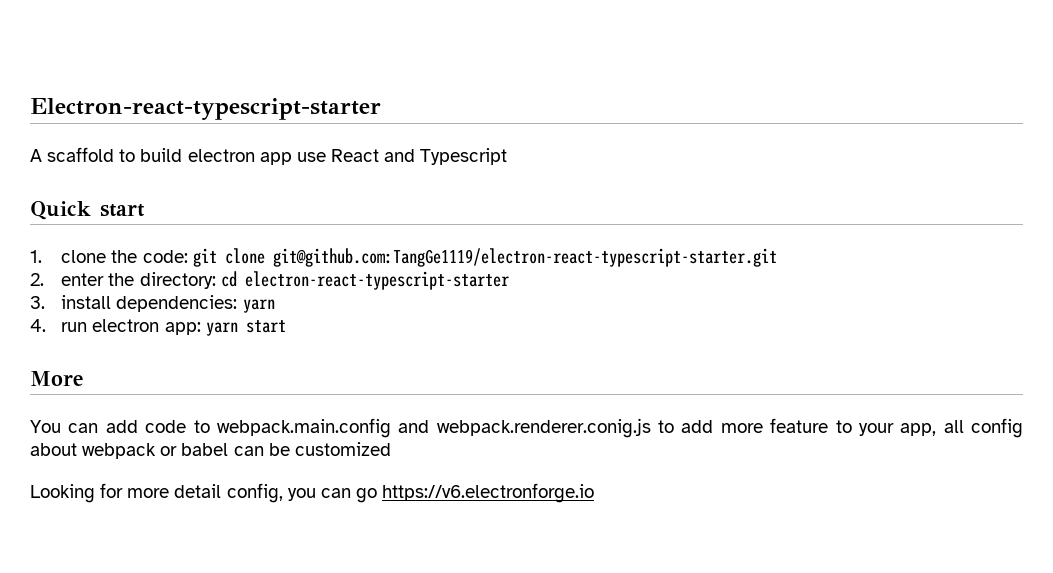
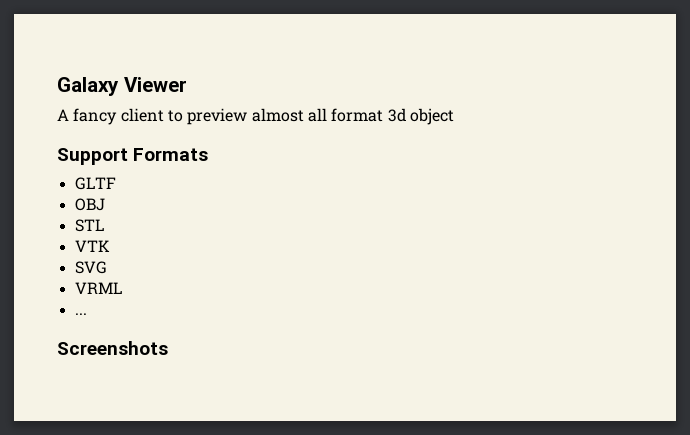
[30,98,381,120] Electron-react-typescript-starter -> [57,77,187,96] Galaxy Viewer
[47,147,508,165] [30,201,145,220] [30,248,777,267] [30,271,509,290] [30,295,275,313] [30,319,286,336] [30,371,84,386] [30,418,1023,438] [30,442,391,459] [30,483,595,503] scaffold to build electron app use React and Typescript // Quick start // 1. clone the code: git clone git@github.com:TangGe1119/electron-react-typescript-starter.git // 2. enter the directory: cd electron-react-typescript-starter // 3. install dependencies: yarn // 4. run electron app: yarn start // More // You can add code to webpack.main.config and webpack.renderer.conig.js to add more feature to your app, all config about webpack or babel can be customized // Looking for more detail config, you can go https://v6.electronforge.io -> [73,108,454,125] [57,148,209,165] [74,177,116,190] [74,198,105,211] [74,219,104,232] [74,240,110,252] [74,261,107,274] [74,282,122,294] [74,313,87,315] [57,341,168,355] fancy client to preview almost all format 3d object // Support Formats // GLTF // OBJ // STL // VTK // SVG // VRML // ... // Screenshots

